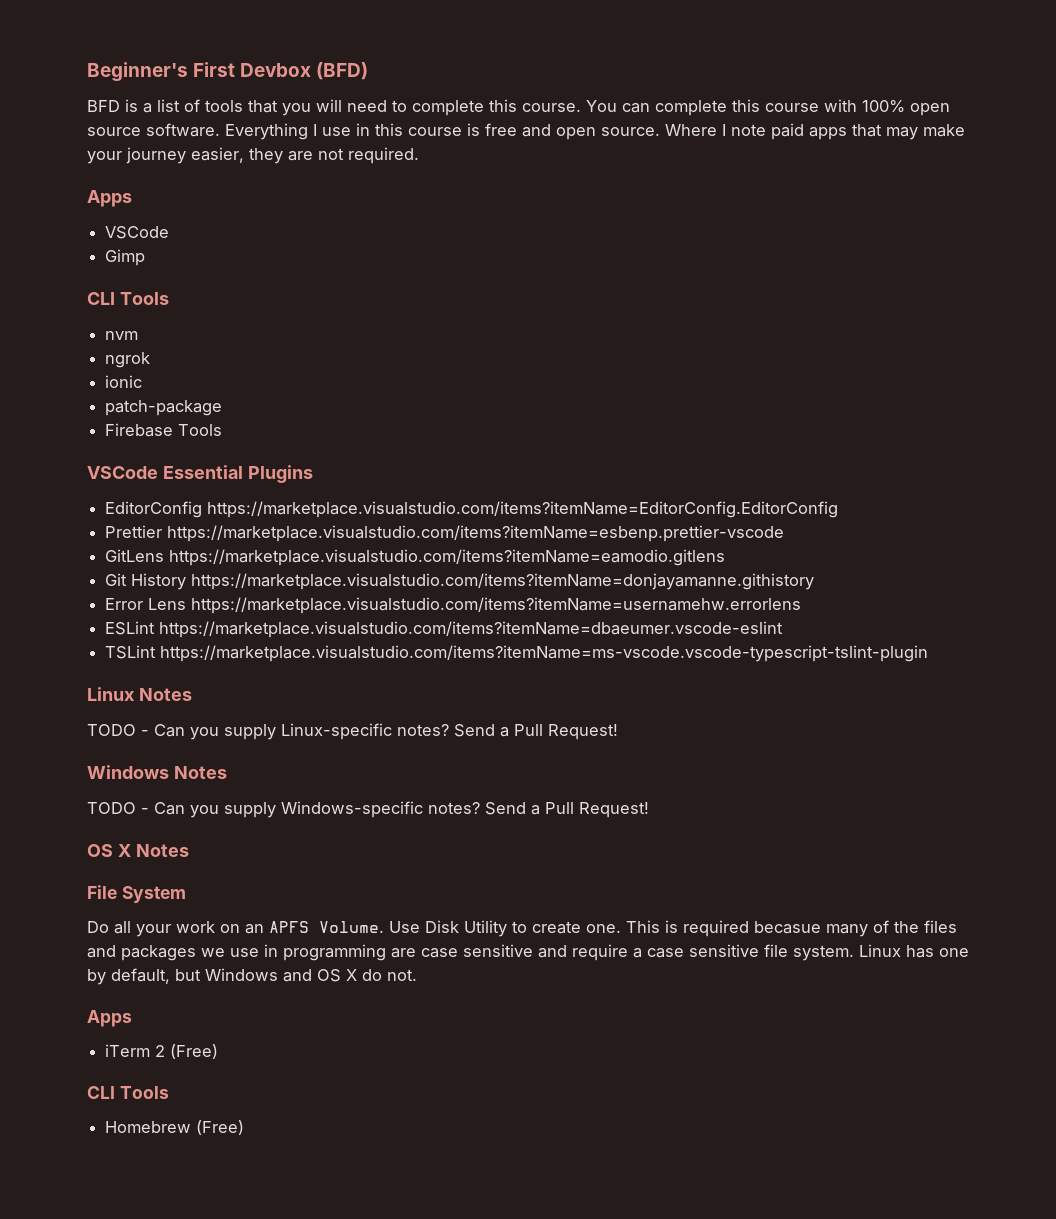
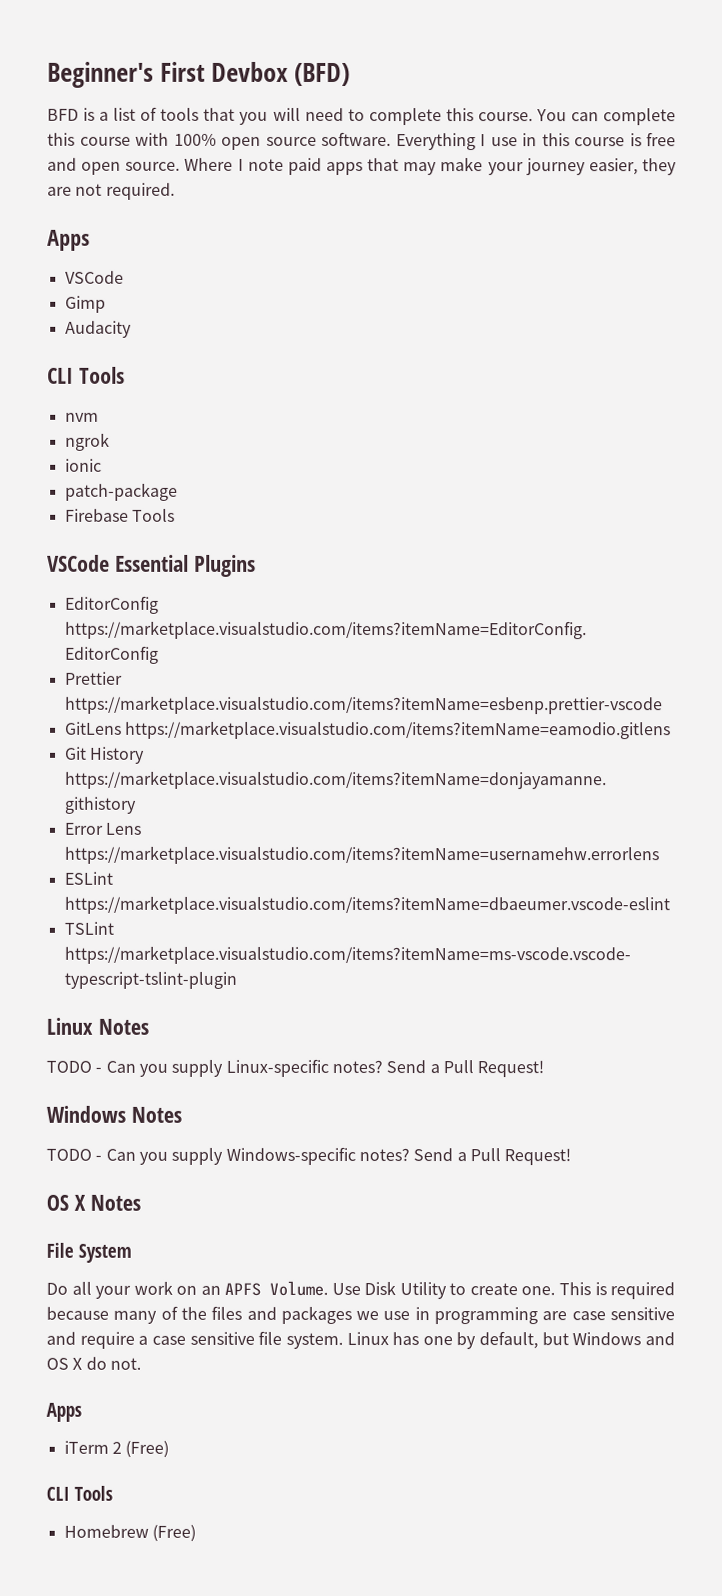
(146, 257) none -> [64,320,132,338] // Audacity
[754,921,821,934] becasue -> [46,1306,109,1320] because

